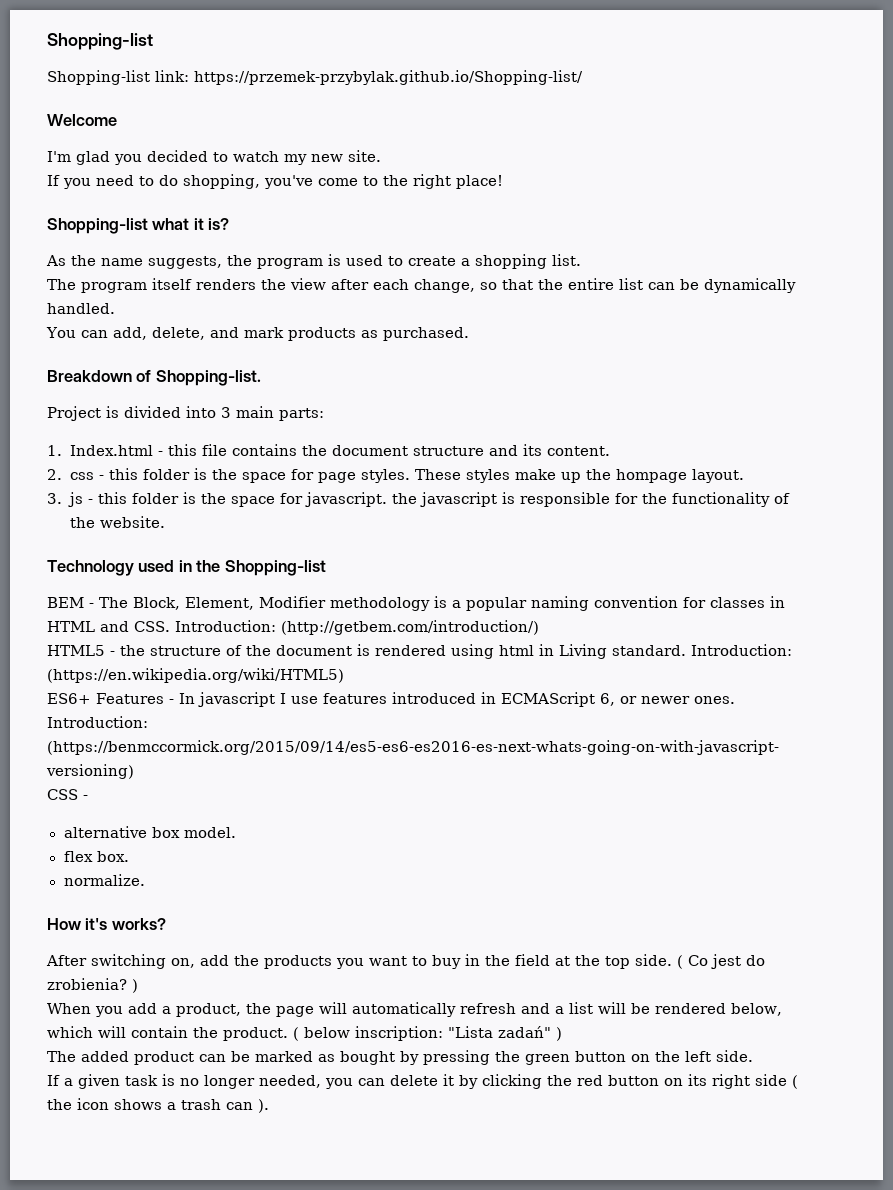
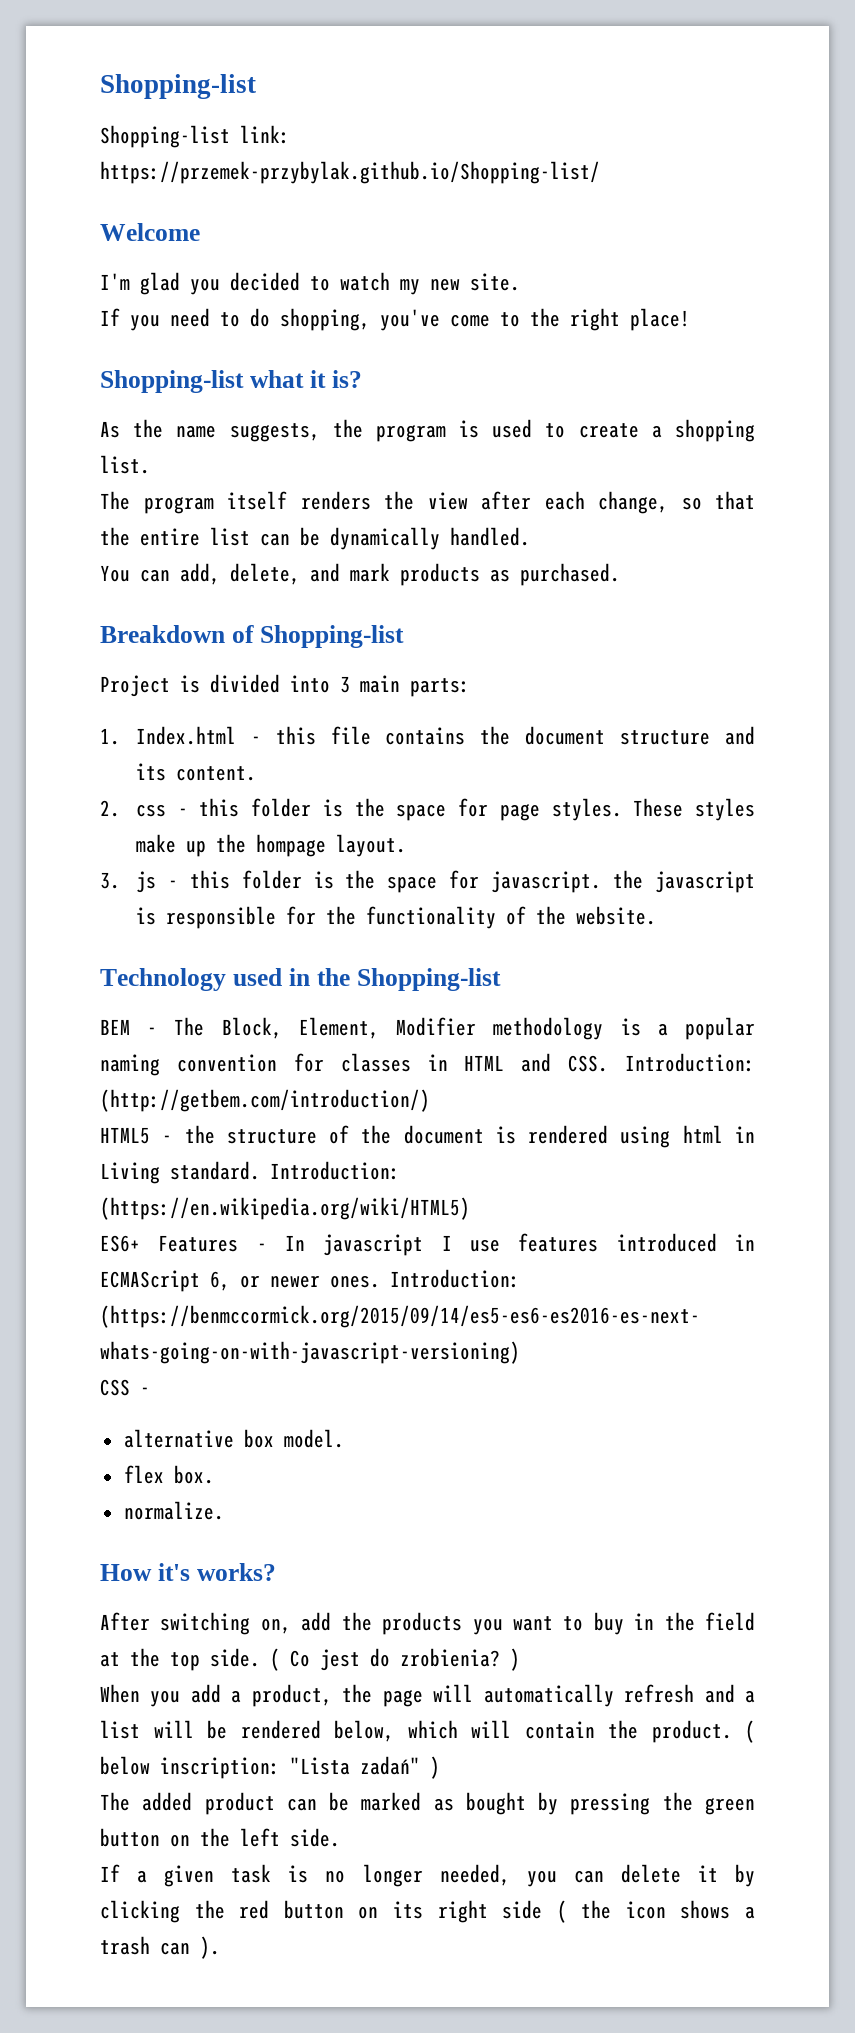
[155,370,261,386] Shopping-list. -> [259,625,404,648] Shopping-list

